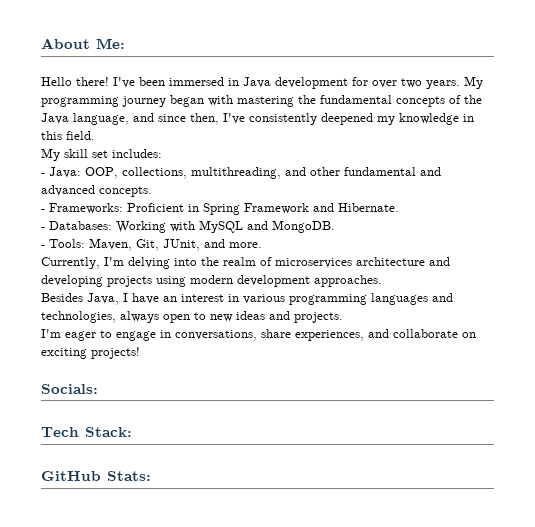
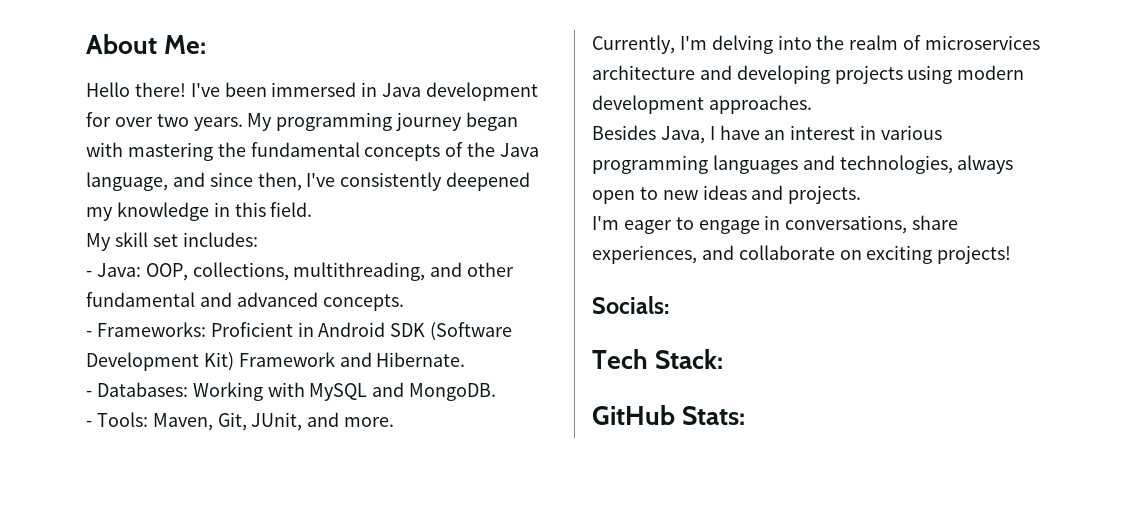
[203,203,240,215] Spring -> [318,322,513,341] [86,352,234,371] Android SDK (Software Development Kit)

